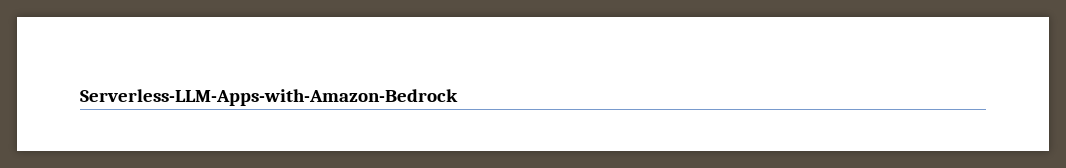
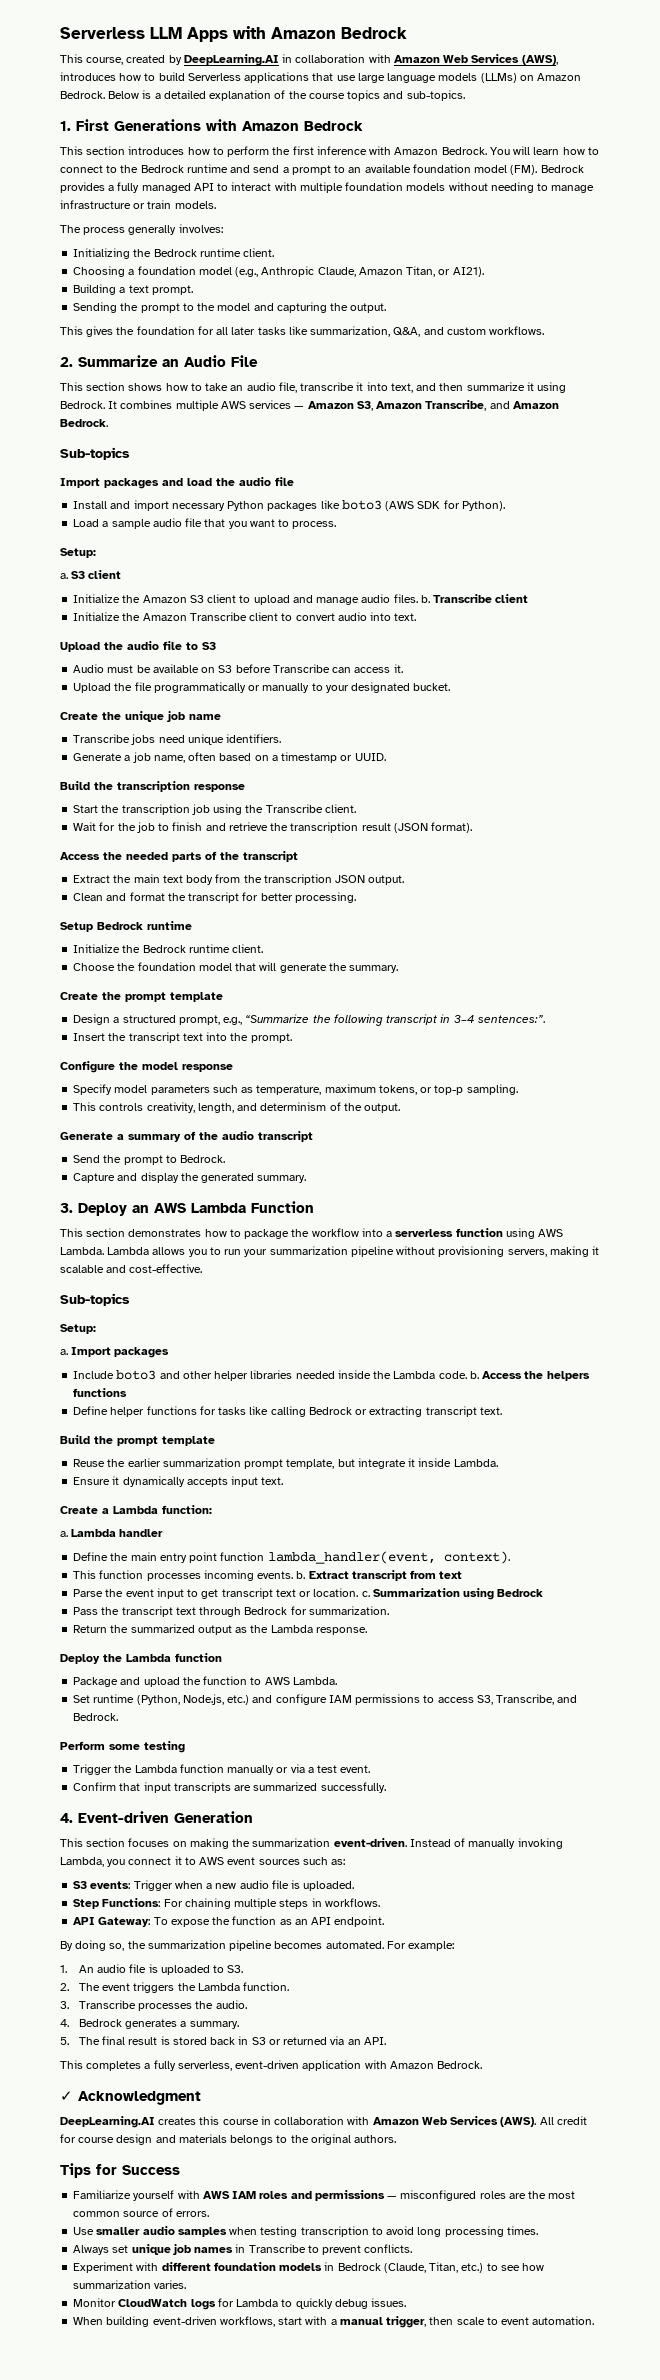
[80,89,458,106] Serverless-LLM-Apps-with-Amazon-Bedrock -> [60,26,407,42] [60,54,558,66] [60,72,582,83] [60,90,465,101] [60,119,363,131] [60,146,599,157] [60,164,584,175] [60,182,595,193] [60,200,216,209] [60,224,223,235] [73,248,275,259] [73,266,484,277] [73,284,193,295] [73,302,387,313] [60,326,545,337] [60,355,258,367] [60,382,567,393] [60,400,559,411] [60,419,108,427] [60,447,130,460] [60,477,294,489] [73,500,505,511] [73,518,337,529] [60,548,96,558] [60,570,122,579] [73,594,529,605] [73,612,417,621] [60,641,216,652] [73,664,403,673] [73,682,451,693] [60,711,221,722] [73,734,282,745] [73,752,386,763] [60,781,245,792] [73,804,356,815] [73,822,473,833] [60,851,298,862] [73,874,405,885] [73,892,356,903] [60,921,192,932] [73,944,264,953] [73,962,399,973] [60,992,223,1002] [73,1014,545,1026] [73,1032,292,1043] [60,1061,233,1073] [73,1084,518,1095] [73,1102,401,1113] [60,1131,313,1142] [73,1155,226,1165] [73,1172,307,1183] [60,1201,314,1216] [60,1228,564,1239] [60,1246,600,1257] [60,1264,203,1273] [60,1293,130,1306] [60,1324,96,1334] [60,1347,170,1358] [73,1370,590,1381] [73,1388,128,1397] [73,1406,502,1417] [60,1435,215,1446] [73,1458,498,1469] [73,1476,284,1487] [60,1505,212,1514] [60,1529,164,1537] [73,1551,510,1564] [73,1570,463,1581] [73,1588,544,1600] [73,1606,389,1617] [73,1624,367,1635] [60,1653,222,1664] [73,1676,337,1687] [73,1694,578,1705] [73,1713,119,1721] [60,1741,185,1753] [73,1764,371,1775] [73,1782,386,1793] [60,1811,253,1823] [60,1838,563,1849] [60,1856,346,1867] [73,1880,355,1891] [73,1898,380,1909] [73,1916,385,1927] [60,1940,455,1951] [60,1964,244,1975] [60,1982,290,1993] [60,2000,247,2011] [60,2019,239,2029] [60,2036,386,2045] [60,2060,483,2071] [60,2091,201,2105] [60,2116,587,2128] [60,2134,397,2145] [60,2163,180,2178] [73,2190,576,2201] [73,2208,209,2217] [73,2226,538,2237] [73,2244,413,2255] [73,2262,545,2273] [73,2280,187,2289] [73,2298,407,2310] [73,2316,595,2328] Serverless LLM Apps with Amazon Bedrock // This course, created by DeepLearning.AI in collaboration with Amazon Web Services (AWS), introduces how to build Serverless applications that use large language models (LLMs) on Amazon Bedrock. Below is a detailed explanation of the course topics and sub-topics. // 1. First Generations with Amazon Bedrock // This section introduces how to perform the first inference with Amazon Bedrock. You will learn how to connect to the Bedrock runtime and send a prompt to an available foundation model (FM). Bedrock provides a fully managed API to interact with multiple foundation models without needing to manage infrastructure or train models. // The process generally involves: // Initializing the Bedrock runtime client. // Choosing a foundation model (e.g., Anthropic Claude, Amazon Titan, or AI21). // Building a text prompt. // Sending the prompt to the model and capturing the output. // This gives the foundation for all later tasks like summarization, Q&A, and custom workflows. // 2. Summarize an Audio File // This section shows how to take an audio file, transcribe it into text, and then summarize it using Bedrock. It combines multiple AWS services — Amazon S3, Amazon Transcribe, and Amazon Bedrock. // Sub-topics // Import packages and load the audio file // Install and import necessary Python packages like boto3 (AWS SDK for Python). // Load a sample audio file that you want to process. // Setup: // a. S3 client // Initialize the Amazon S3 client to upload and manage audio files. b. Transcribe client // Initialize the Amazon Transcribe client to convert audio into text. // Upload the audio file to S3 // Audio must be available on S3 before Transcribe can access it. // Upload the file programmatically or manually to your designated bucket. // Create the unique job name // Transcribe jobs need unique identifiers. // Generate a job name, often based on a timestamp or UUID. // Build the transcription response // Start the transcription job using the Transcribe client. // Wait for the job to finish and retrieve the transcription result (JSON format). // Access the needed parts of the transcript // Extract the main text body from the transcription JSON output. // Clean and format the transcript for better processing. // Setup Bedrock runtime // Initialize the Bedrock runtime client. // Choose the foundation model that will generate the summary. // Create the prompt template // Design a structured prompt, e.g., “Summarize the following transcript in 3–4 sentences:”. // Insert the transcript text into the prompt. // Configure the model response // Specify model parameters such as temperature, maximum tokens, or top-p sampling. // This controls creativity, length, and determinism of the output. // Generate a summary of the audio transcript // Send the prompt to Bedrock. // Capture and display the generated summary. // 3. Deploy an AWS Lambda Function // This section demonstrates how to package the workflow into a serverless function using AWS Lambda. Lambda allows you to run your summarization pipeline without provisioning servers, making it scalable and cost-effective. // Sub-topics // Setup: // a. Import packages // Include boto3 and other helper libraries needed inside the Lambda code. b. Access the helpers functions // Define helper functions for tasks like calling Bedrock or extracting transcript text. // Build the prompt template // Reuse the earlier summarization prompt template, but integrate it inside Lambda. // Ensure it dynamically accepts input text. // Create a Lambda function: // a. Lambda handler // Define the main entry point function lambda_handler(event, context). // This function processes incoming events. b. Extract transcript from text // Parse the event input to get transcript text or location. c. Summarization using Bedrock // Pass the transcript text through Bedrock for summarization. // Return the summarized output as the Lambda response. // Deploy the Lambda function // Package and upload the function to AWS Lambda. // Set runtime (Python, Node.js, etc.) and configure IAM permissions to access S3, Transcribe, and Bedrock. // Perform some testing // Trigger the Lambda function manually or via a test event. // Confirm that input transcripts are summarized successfully. // 4. Event-driven Generation // This section focuses on making the summarization event-driven. Instead of manually invoking Lambda, you connect it to AWS event sources such as: // S3 events: Trigger when a new audio file is uploaded. // Step Functions: For chaining multiple steps in workflows. // API Gateway: To expose the function as an API endpoint. // By doing so, the summarization pipeline becomes automated. For example: // 1. An audio file is uploaded to S3. // 2. The event triggers the Lambda function. // 3. Transcribe processes the audio. // 4. Bedrock generates a summary. // 5. The final result is stored back in S3 or returned via an API. // This completes a fully serverless, event-driven application with Amazon Bedrock. // ✓ Acknowledgment // DeepLearning.AI creates this course in collaboration with Amazon Web Services (AWS). All credit for course design and materials belongs to the original authors. // Tips for Success // Familiarize yourself with AWS IAM roles and permissions — misconfigured roles are the most common source of errors. // Use smaller audio samples when testing transcription to avoid long processing times. // Always set unique job names in Transcribe to prevent conflicts. // Experiment with different foundation models in Bedrock (Claude, Titan, etc.) to see how summarization varies. // Monitor CloudWatch logs for Lambda to quickly debug issues. // When building event-driven workflows, start with a manual trigger, then scale to event automation.

